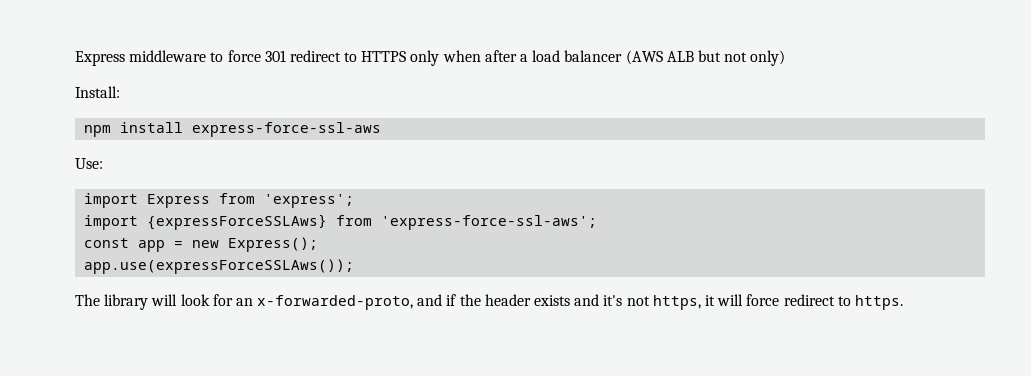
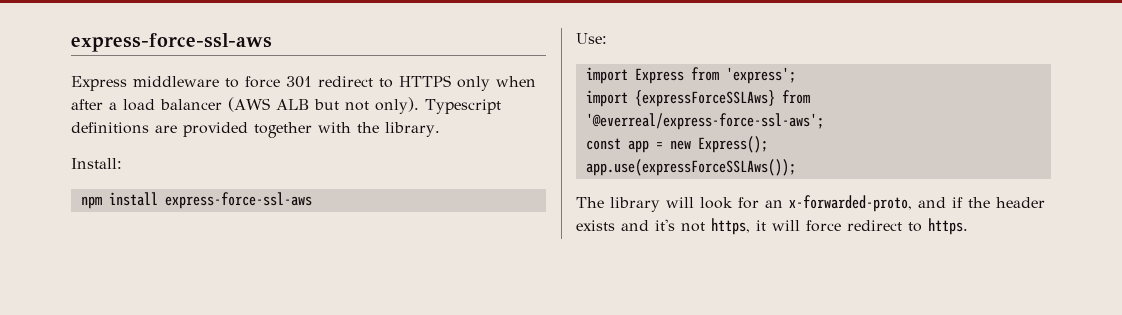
(75, 58) none -> [71,33,272,52] express-force-ssl-aws //
[750,50,786,66] only) -> [374,97,501,114] [71,122,440,138] only). Typescript definitions are provided together with the library.
[381,215,598,230] 'express-force-ssl-aws'; -> [585,113,824,130] '@everreal/express-force-ssl-aws';

